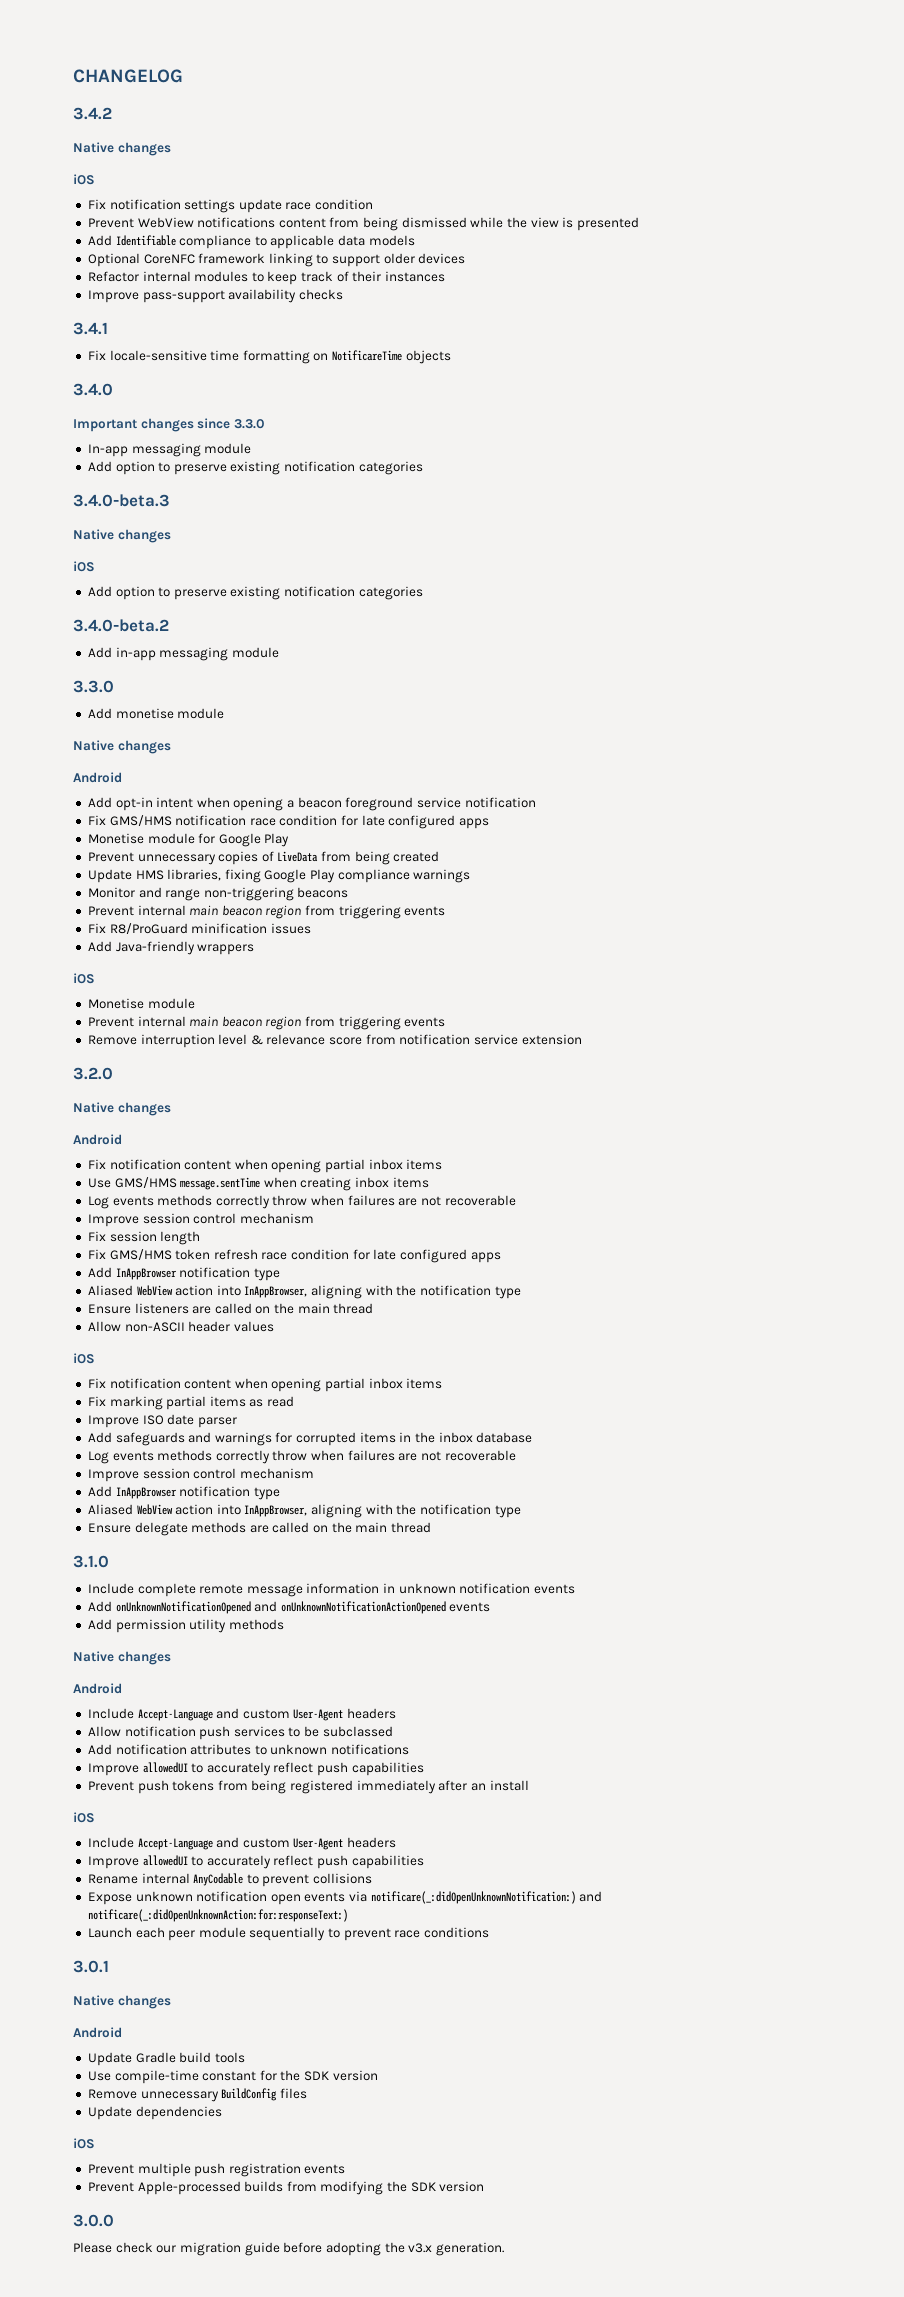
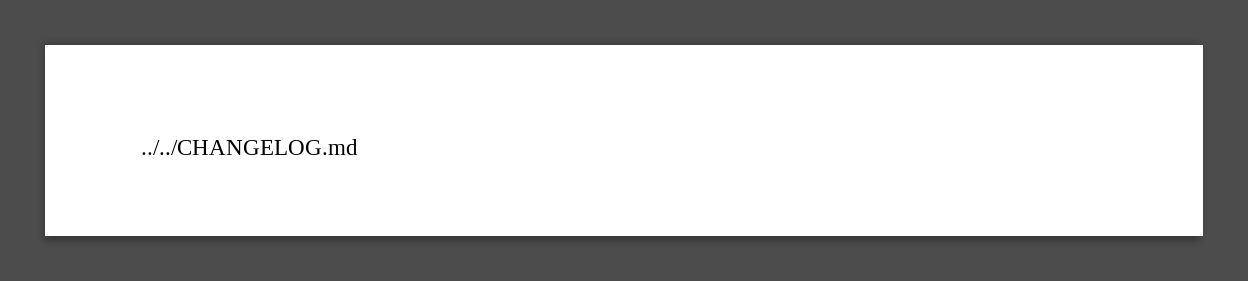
[73,69,183,83] [73,107,112,120] [73,142,171,156] [73,174,95,185] [87,199,374,213] [87,217,639,231] [87,235,415,249] [87,253,466,267] [87,271,446,285] [87,289,343,303] [73,322,108,335] [87,350,451,364] [73,383,113,396] [73,418,265,432] [87,443,252,457] [87,461,423,475] [73,494,170,507] [73,529,171,543] [73,561,95,572] [87,586,423,600] [73,619,169,632] [87,647,279,661] [73,680,114,693] [87,708,225,719] [73,740,171,754] [73,772,122,783] [87,797,536,811] [87,815,490,829] [87,833,290,847] [87,851,440,865] [87,869,471,883] [87,887,349,901] [87,905,446,919] [87,923,311,934] [87,941,255,955] [73,973,95,984] [87,998,195,1009] [87,1016,446,1030] [87,1034,582,1048] [73,1067,113,1080] [73,1102,171,1116] [73,1134,122,1145] [87,1159,443,1173] [87,1177,429,1191] [87,1195,516,1209] [87,1213,314,1227] [87,1231,201,1245] [87,1249,501,1263] [87,1267,280,1281] [87,1285,521,1299] [87,1303,374,1314] [87,1321,274,1332] [73,1353,95,1364] [87,1378,443,1392] [87,1396,295,1410] [87,1414,237,1428] [87,1432,533,1446] [87,1450,516,1464] [87,1468,314,1482] [87,1486,280,1500] [87,1504,521,1518] [87,1522,432,1536] [73,1555,109,1568] [87,1583,576,1597] [87,1601,491,1614] [87,1619,284,1633] [73,1651,171,1665] [73,1683,122,1694] [87,1708,397,1721] [87,1726,393,1740] [87,1744,410,1755] [87,1762,424,1776] [87,1780,529,1794] [73,1812,95,1823] [87,1837,397,1850] [87,1855,424,1869] [87,1873,373,1887] [87,1891,603,1905] [87,1909,348,1922] [87,1927,490,1941] [73,1960,109,1973] [73,1995,171,2009] [73,2027,122,2038] [87,2052,245,2066] [87,2070,378,2084] [87,2088,307,2102] [87,2106,222,2120] [73,2138,95,2149] [87,2163,346,2177] [87,2181,485,2195] [73,2214,114,2227] [73,2242,504,2256] CHANGELOG // 3.4.2 // Native changes // iOS // Fix notification settings update race condition // Prevent WebView notifications content from being dismissed while the view is presented // Add Identifiable compliance to applicable data models // Optional CoreNFC framework linking to support older devices // Refactor internal modules to keep track of their instances // Improve pass-support availability checks // 3.4.1 // Fix locale-sensitive time formatting on NotificareTime objects // 3.4.0 // Important changes since 3.3.0 // In-app messaging module // Add option to preserve existing notification categories // 3.4.0-beta.3 // Native changes // iOS // Add option to preserve existing notification categories // 3.4.0-beta.2 // Add in-app messaging module // 3.3.0 // Add monetise module // Native changes // Android // Add opt-in intent when opening a beacon foreground service notification // Fix GMS/HMS notification race condition for late configured apps // Monetise module for Google Play // Prevent unnecessary copies of LiveData from being created // Update HMS libraries, fixing Google Play compliance warnings // Monitor and range non-triggering beacons // Prevent internal main beacon region from triggering events // Fix R8/ProGuard minification issues // Add Java-friendly wrappers // iOS // Monetise module // Prevent internal main beacon region from triggering events // Remove interruption level & relevance score from notification service extension // 3.2.0 // Native changes // Android // Fix notification content when opening partial inbox items // Use GMS/HMS message.sentTime when creating inbox items // Log events methods correctly throw when failures are not recoverable // Improve session control mechanism // Fix session length // Fix GMS/HMS token refresh race condition for late configured apps // Add InAppBrowser notification type // Aliased WebView action into InAppBrowser, aligning with the notification type // Ensure listeners are called on the main thread // Allow non-ASCII header values // iOS // Fix notification content when opening partial inbox items // Fix marking partial items as read // Improve ISO date parser // Add safeguards and warnings for corrupted items in the inbox database // Log events methods correctly throw when failures are not recoverable // Improve session control mechanism // Add InAppBrowser notification type // Aliased WebView action into InAppBrowser, aligning with the notification type // Ensure delegate methods are called on the main thread // 3.1.0 // Include complete remote message information in unknown notification events // Add onUnknownNotificationOpened and onUnknownNotificationActionOpened events // Add permission utility methods // Native changes // Android // Include Accept-Language and custom User-Agent headers // Allow notification push services to be subclassed // Add notification attributes to unknown notifications // Improve allowedUI to accurately reflect push capabilities // Prevent push tokens from being registered immediately after an install // iOS // Include Accept-Language and custom User-Agent headers // Improve allowedUI to accurately reflect push capabilities // Rename internal AnyCodable to prevent collisions // Expose unknown notification open events via notificare(_:didOpenUnknownNotification:) and notificare(_:didOpenUnknownAction:for:responseText:) // Launch each peer module sequentially to prevent race conditions // 3.0.1 // Native changes // Android // Update Gradle build tools // Use compile-time constant for the SDK version // Remove unnecessary BuildConfig files // Update dependencies // iOS // Prevent multiple push registration events // Prevent Apple-processed builds from modifying the SDK version // 3.0.0 // Please check our migration guide before adopting the v3.x generation. -> [141,139,358,155] ../../CHANGELOG.md

